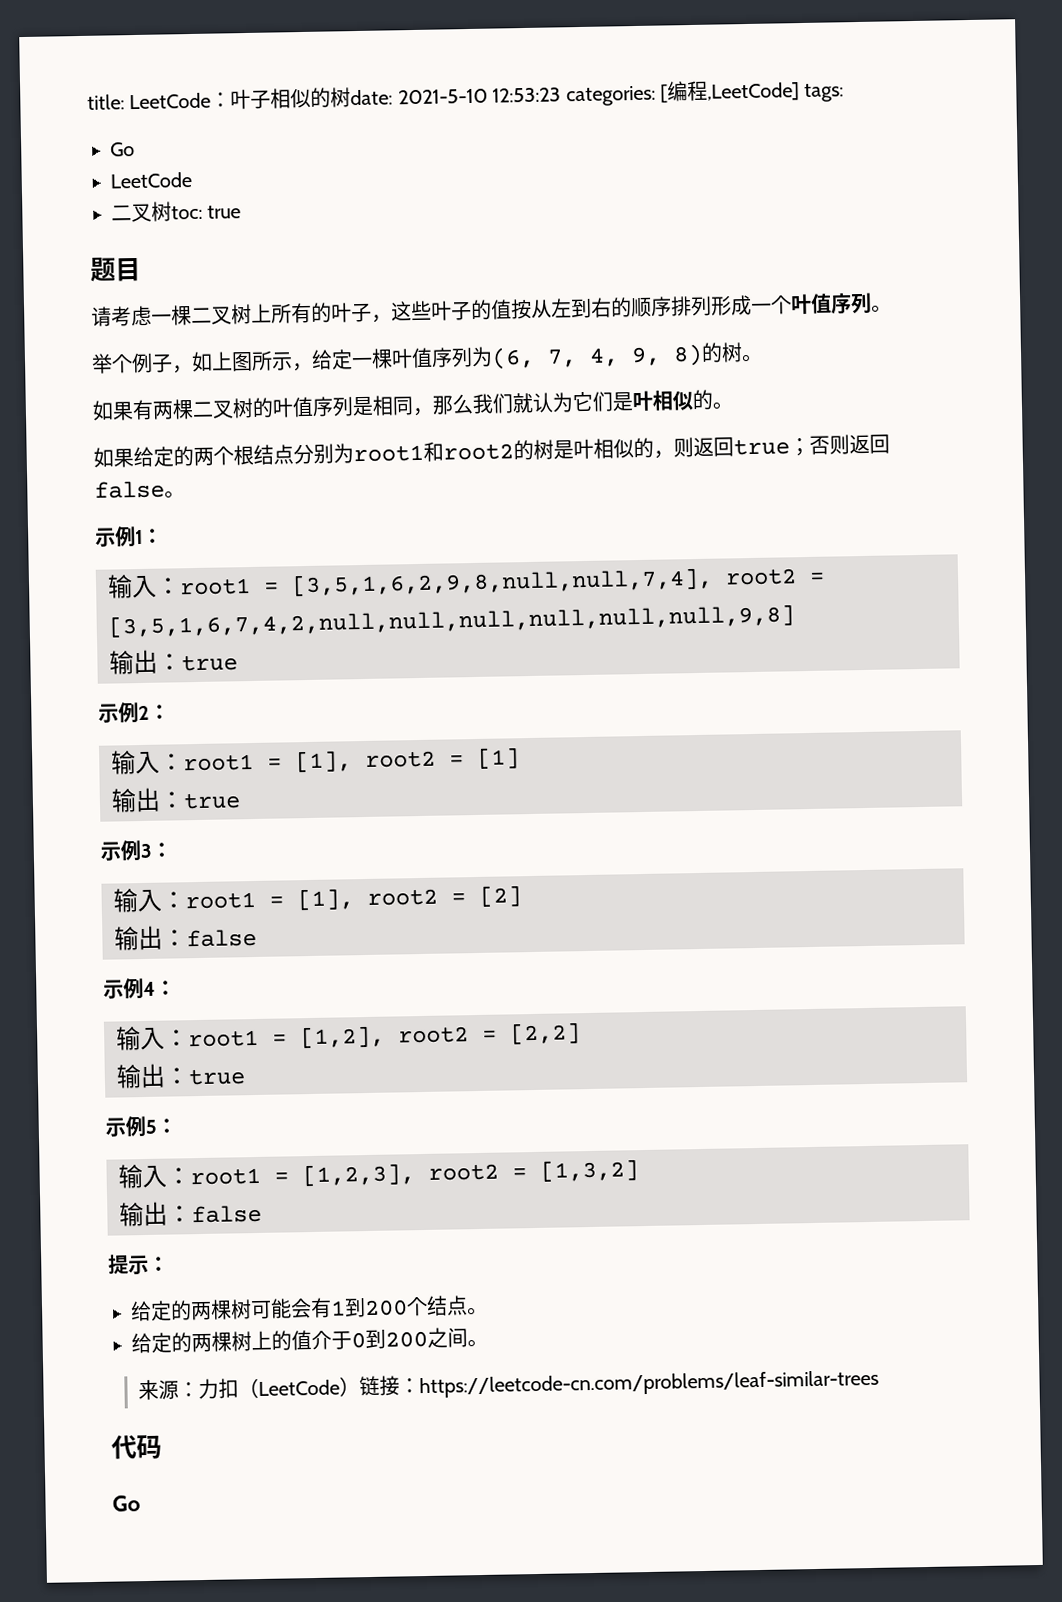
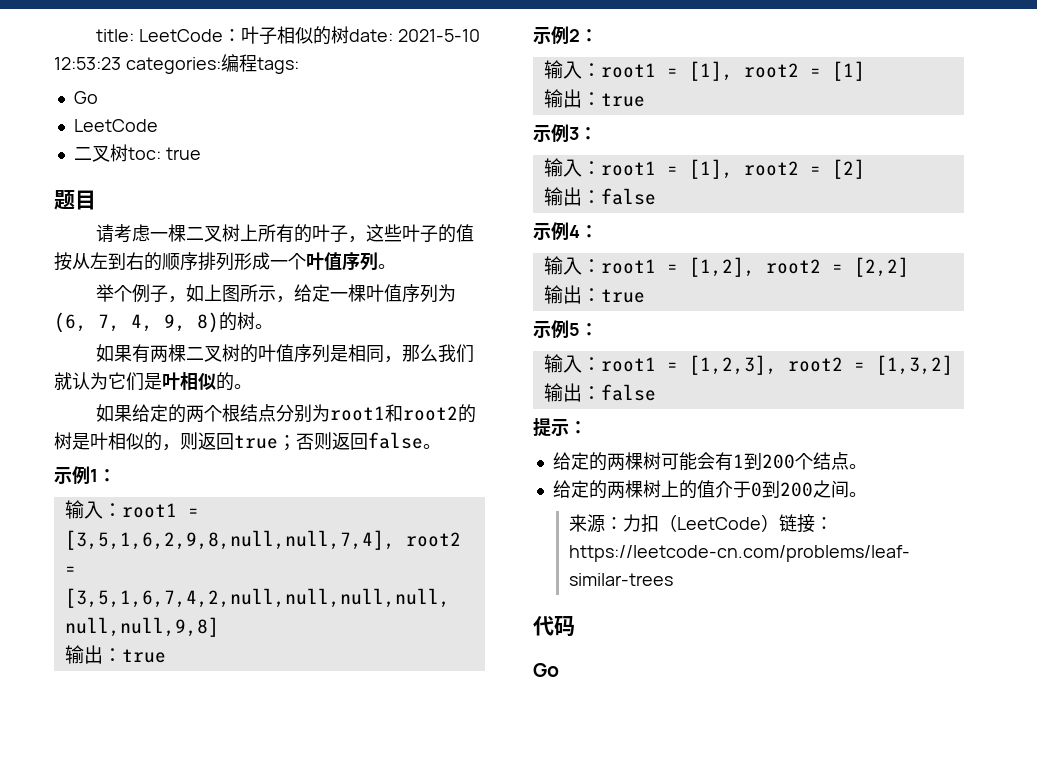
[659,80,800,103] [编程,LeetCode] -> [220,54,257,72] 编程

